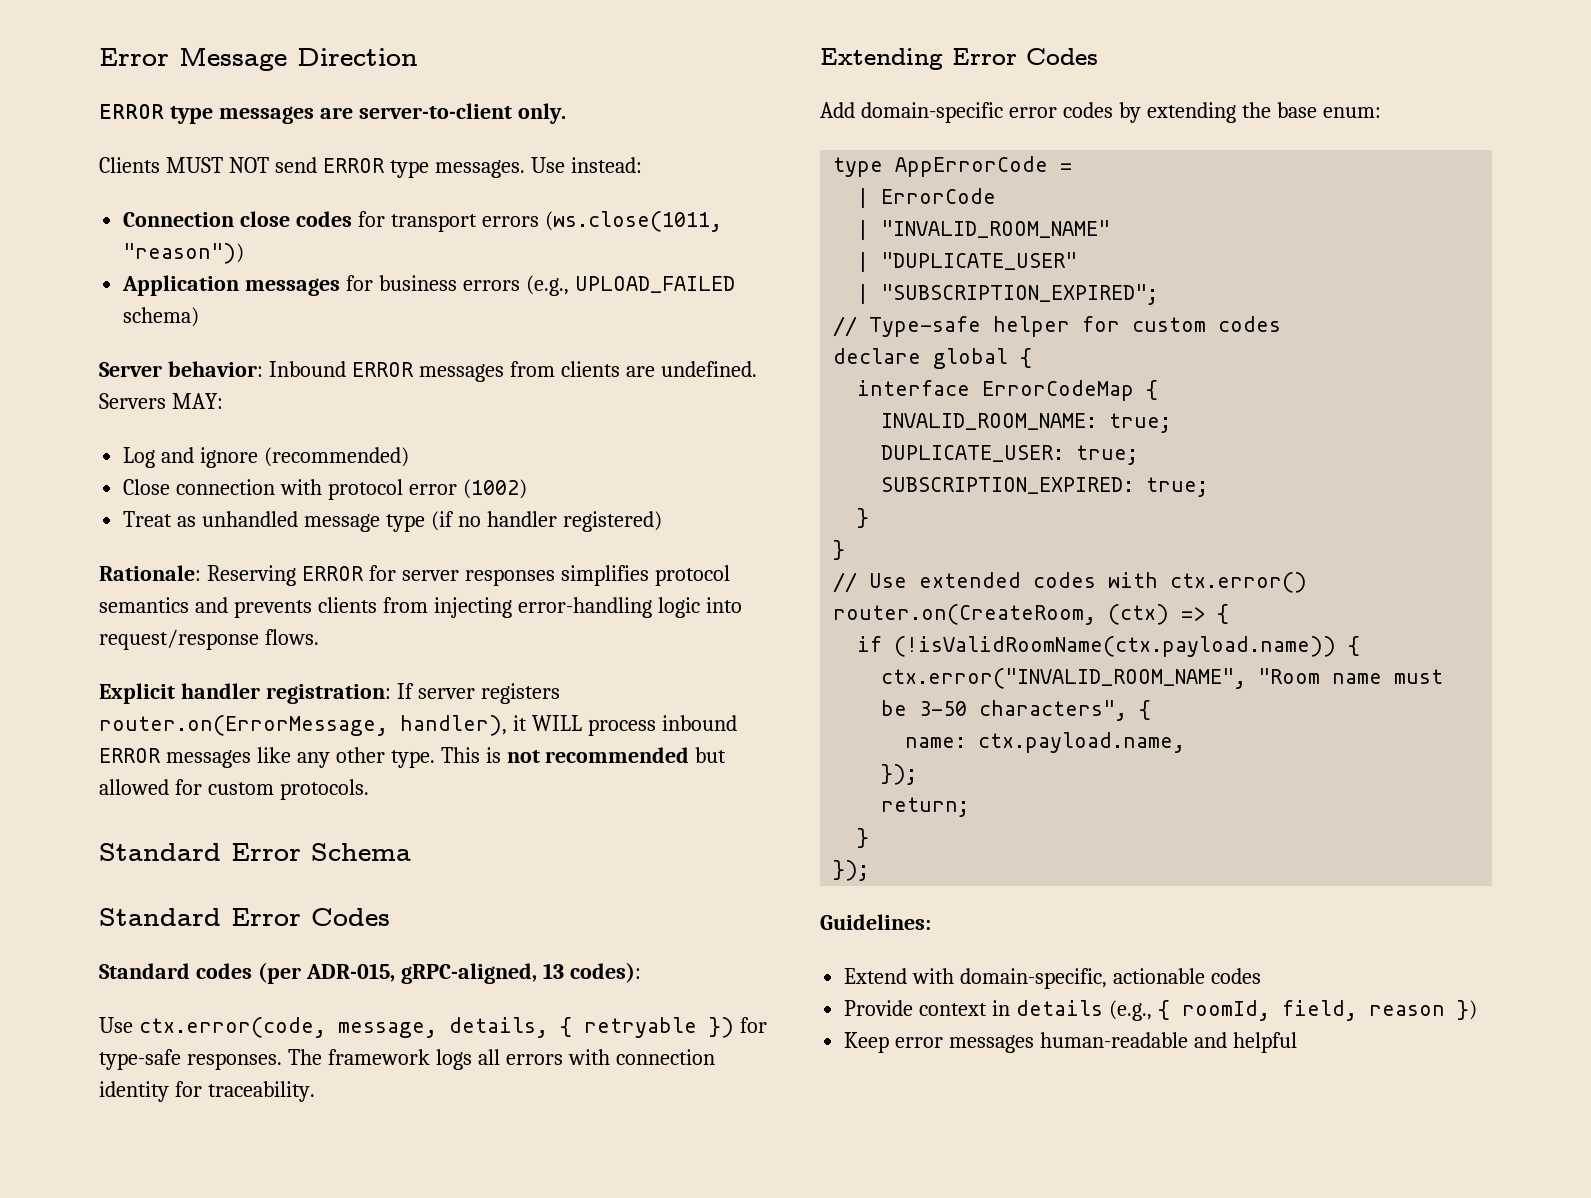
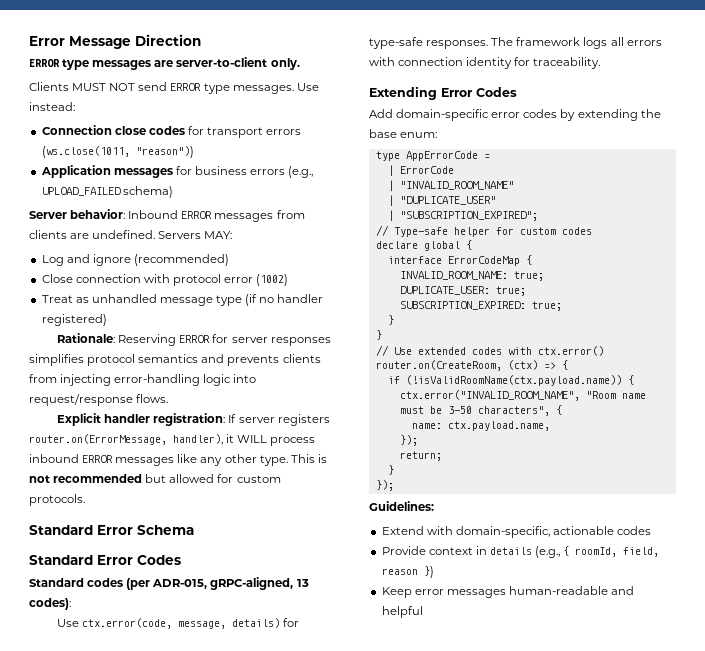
[448,1017,734,1038] details, { retryable }) -> [232,618,281,628] details)

